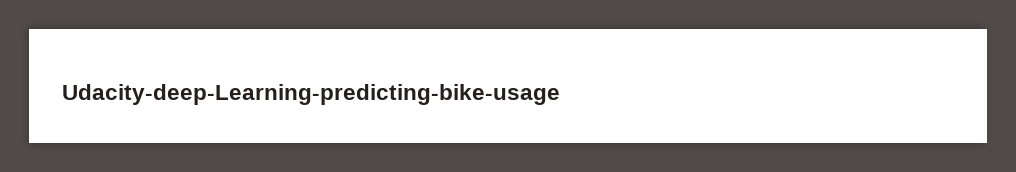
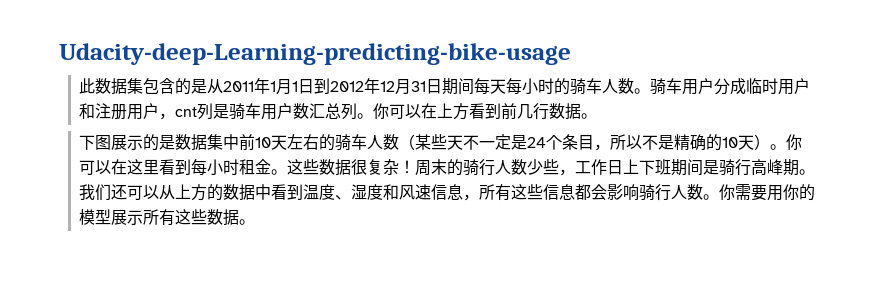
(560, 94) none -> [79,78,811,95] [79,103,598,120] [79,134,803,151] [79,159,816,176] [79,184,816,201] [79,209,256,226] // 此数据集包含的是从2011年1月1日到2012年12月31日期间每天每小时的骑车人数。骑车用户分成临时用户和注册用户，cnt列是骑车用户数汇总列。你可以在上方看到前几行数据。 // 下图展示的是数据集中前10天左右的骑车人数（某些天不一定是24个条目，所以不是精确的10天）。你可以在这里看到每小时租金。这些数据很复杂！周末的骑行人数少些，工作日上下班期间是骑行高峰期。我们还可以从上方的数据中看到温度、湿度和风速信息，所有这些信息都会影响骑行人数。你需要用你的模型展示所有这些数据。

